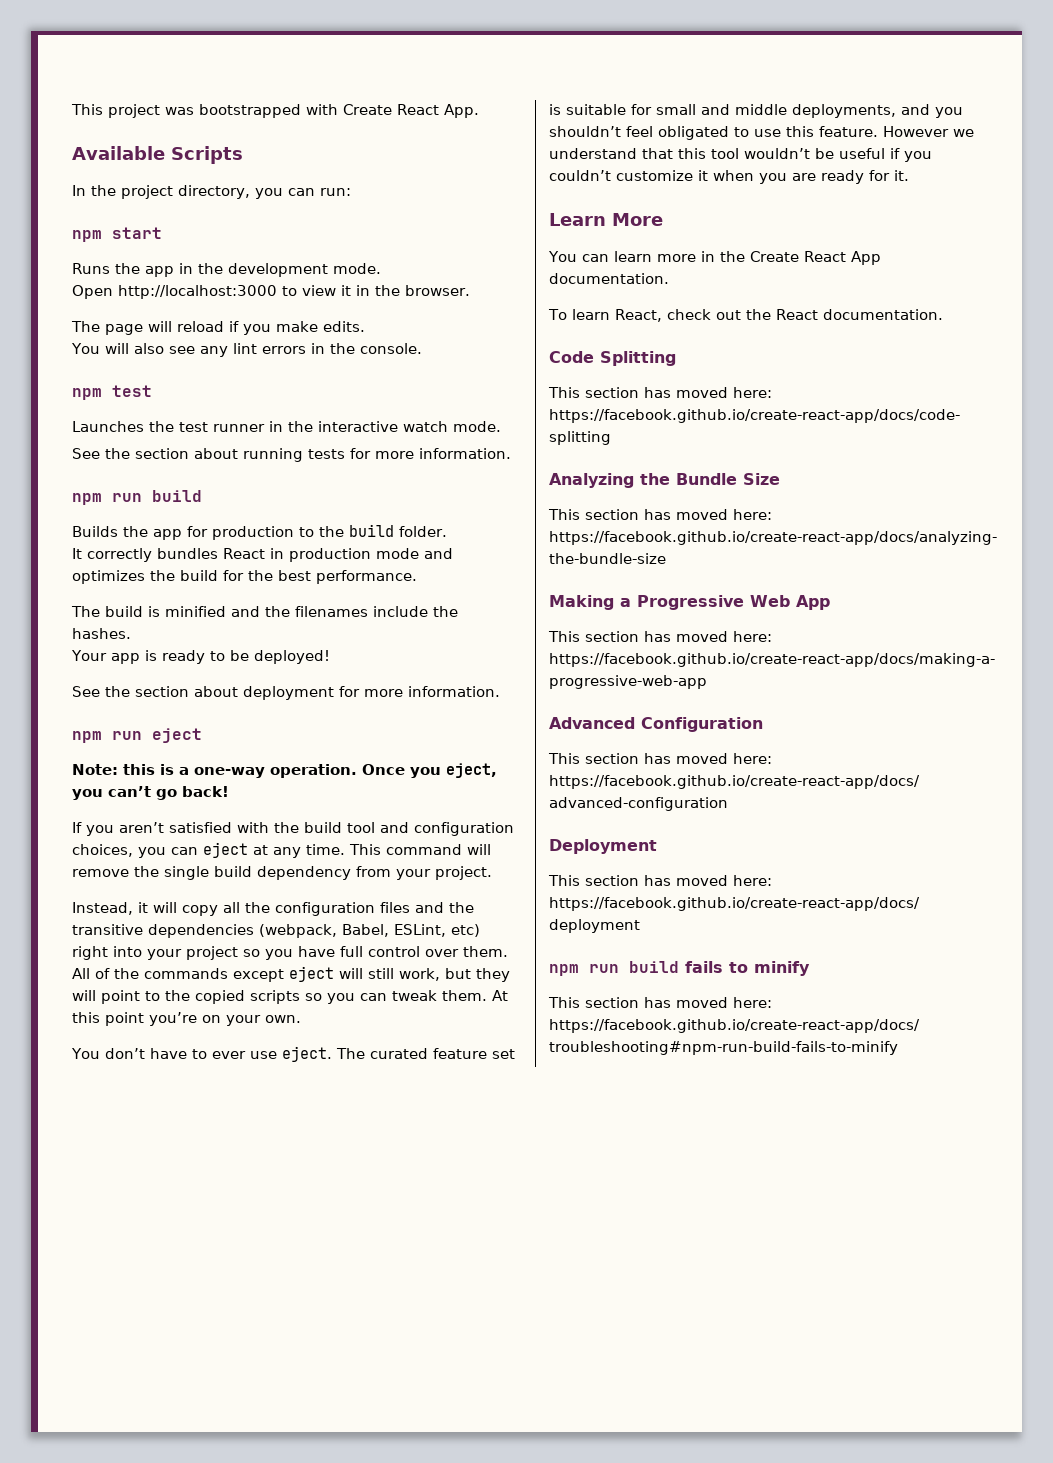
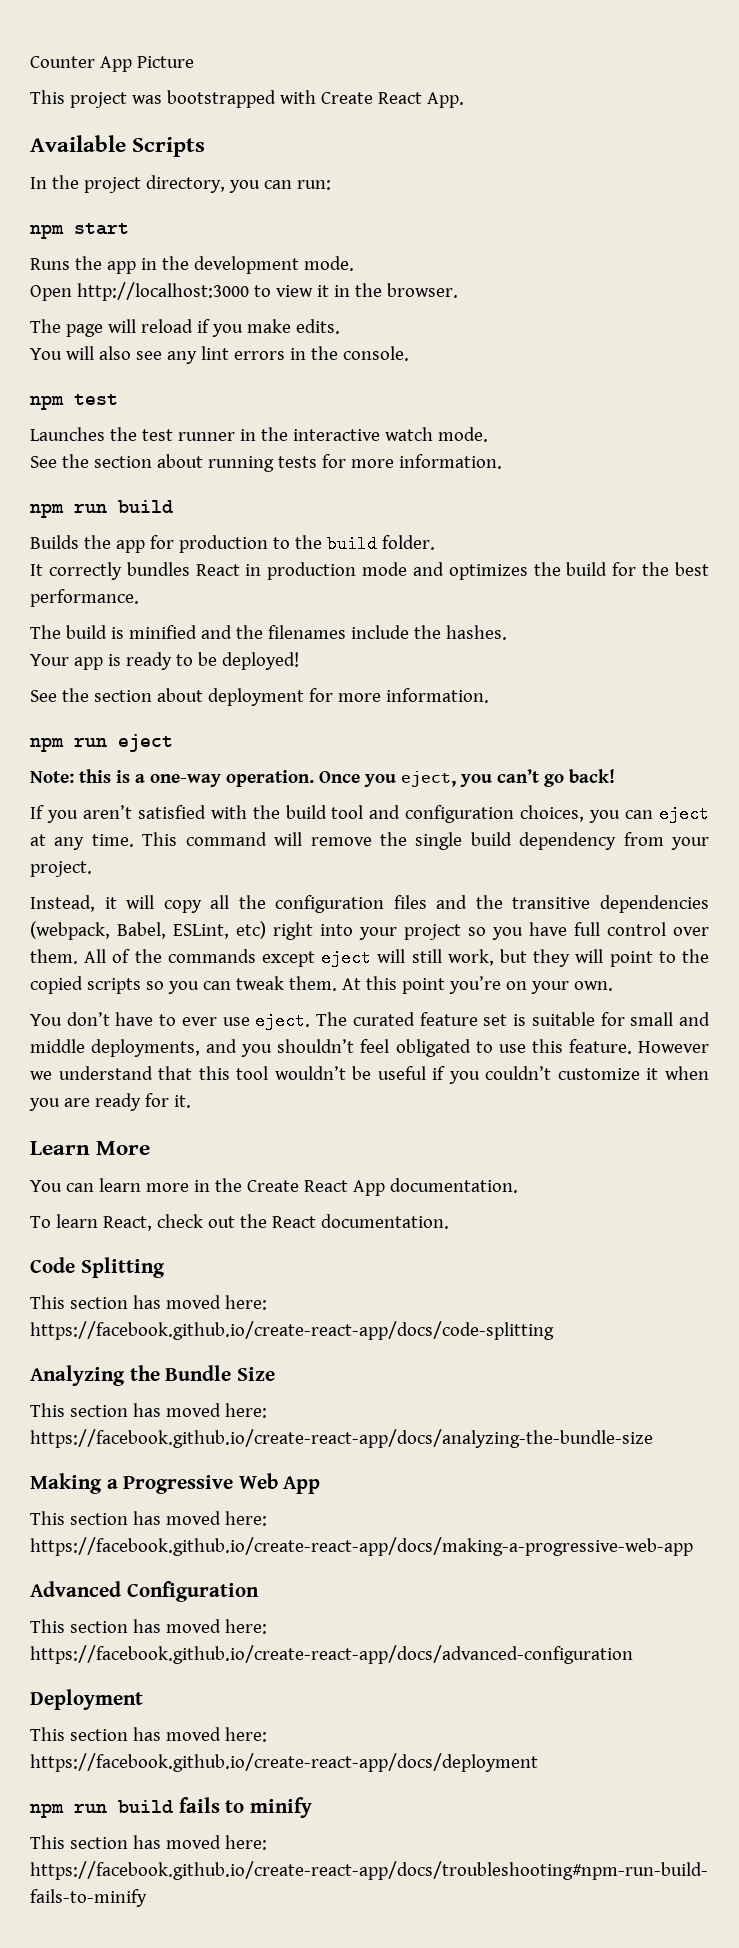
(71, 109) none -> [30,56,194,72] Counter App Picture //

